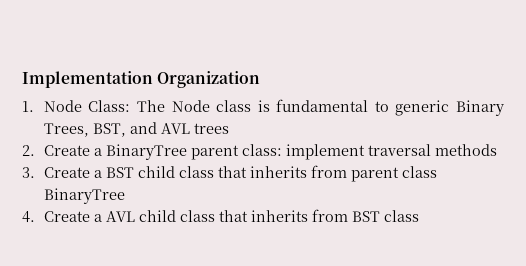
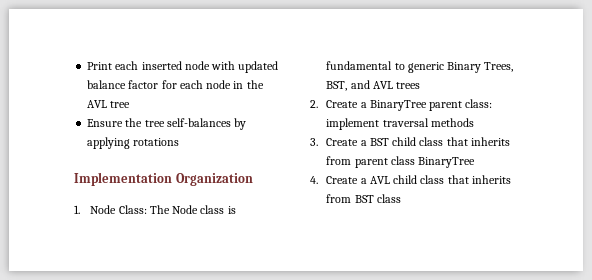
(22, 79) none -> [87,61,279,73] [87,80,264,89] [87,100,131,108] [87,118,247,130] [87,137,180,149] Print each inserted node with updated balance factor for each node in the AVL tree // Ensure the tree self-balances by applying rotations //

